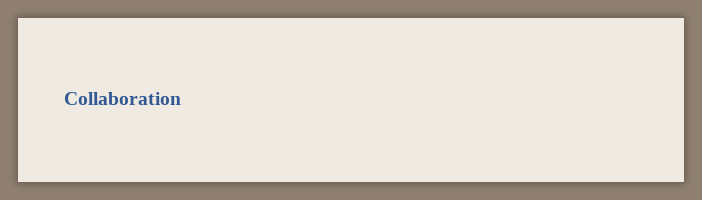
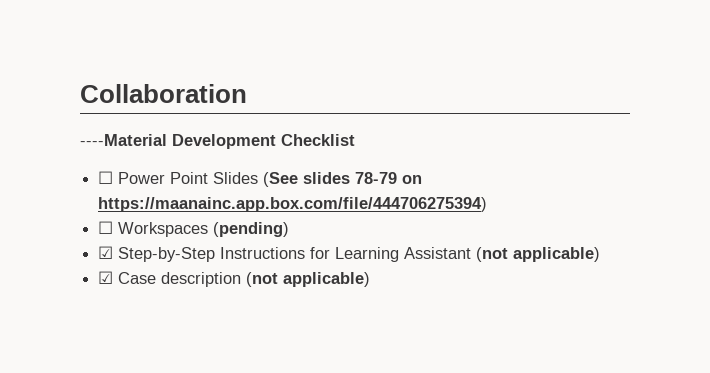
(181, 98) none -> [80,134,355,149] [98,171,423,187] [98,197,488,212] [98,221,290,237] [98,246,601,262] [98,271,371,287] // ----Material Development Checklist // ☐ Power Point Slides (See slides 78-79 on https://maanainc.app.box.com/file/444706275394) // ☐ Workspaces (pending) // ☑ Step-by-Step Instructions for Learning Assistant (not applicable) // ☑ Case description (not applicable)

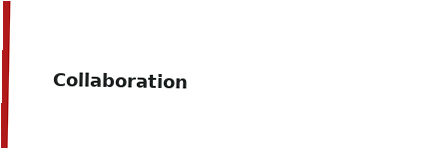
[80,134,355,149] [98,171,423,187] [98,197,488,212] [98,221,290,237] [98,246,601,262] [98,271,371,287] // ----Material Development Checklist // ☐ Power Point Slides (See slides 78-79 on https://maanainc.app.box.com/file/444706275394) // ☐ Workspaces (pending) // ☑ Step-by-Step Instructions for Learning Assistant (not applicable) // ☑ Case description (not applicable) -> (189, 80) none

